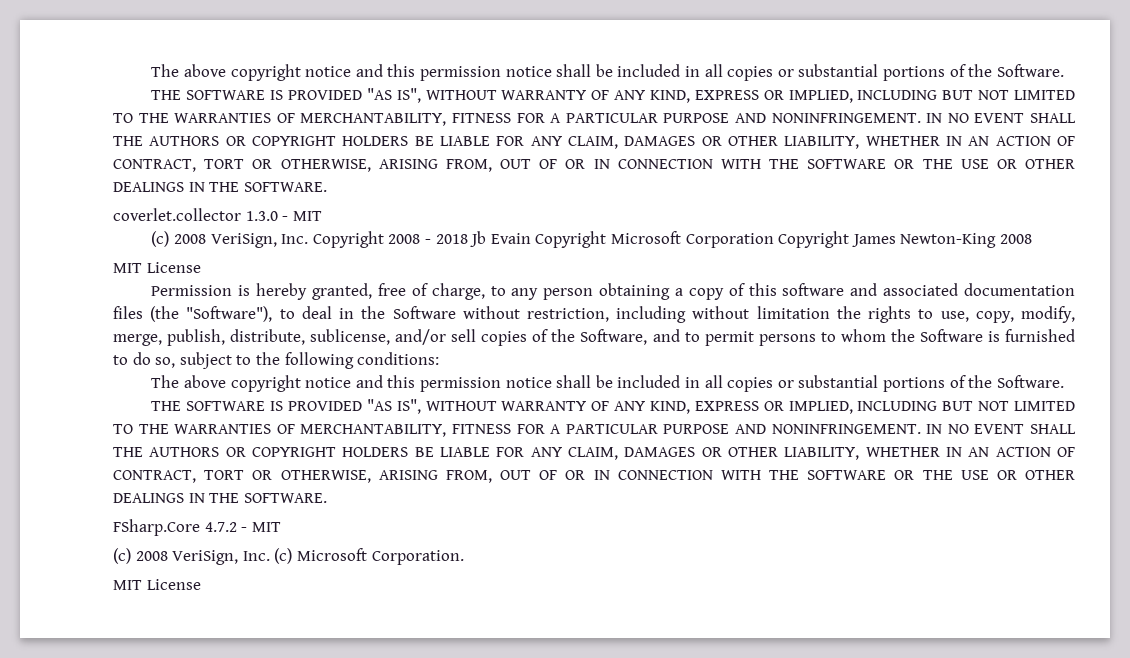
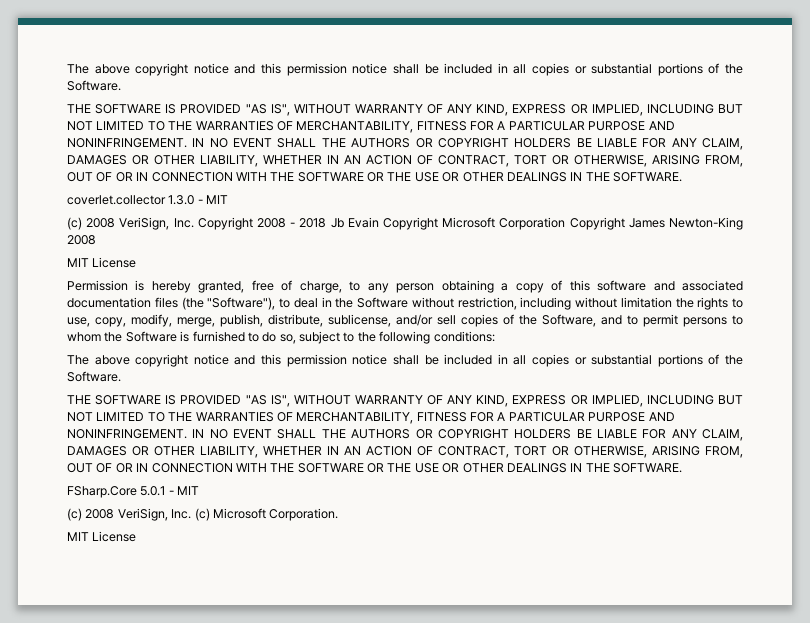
[204,522,237,532] 4.7.2 -> [140,486,166,496] 5.0.1

